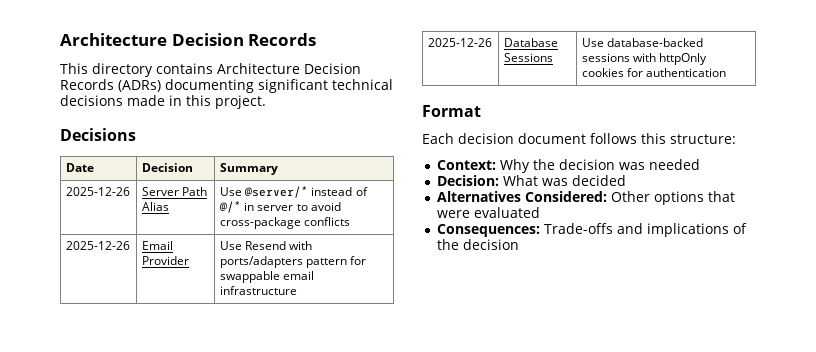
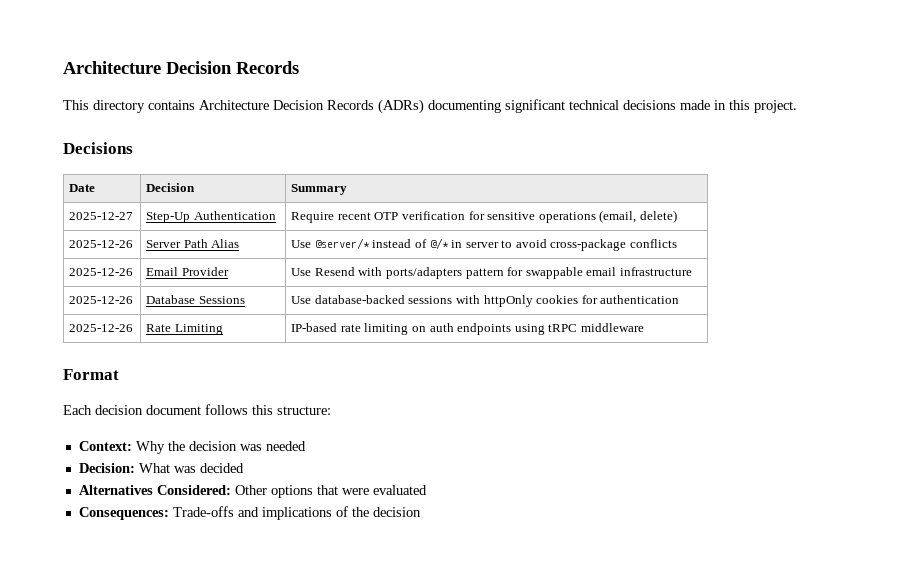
(278, 169) none -> [69,212,134,220] [146,211,276,223] [291,210,677,223] // 2025-12-27 | Step-Up Authentication | Require recent OTP verification for sensitive operations (email, delete)
(727, 72) none -> [69,324,134,332] [146,324,223,335] [291,323,644,335] // 2025-12-26 | Rate Limiting | IP-based rate limiting on auth endpoints using tRPC middleware

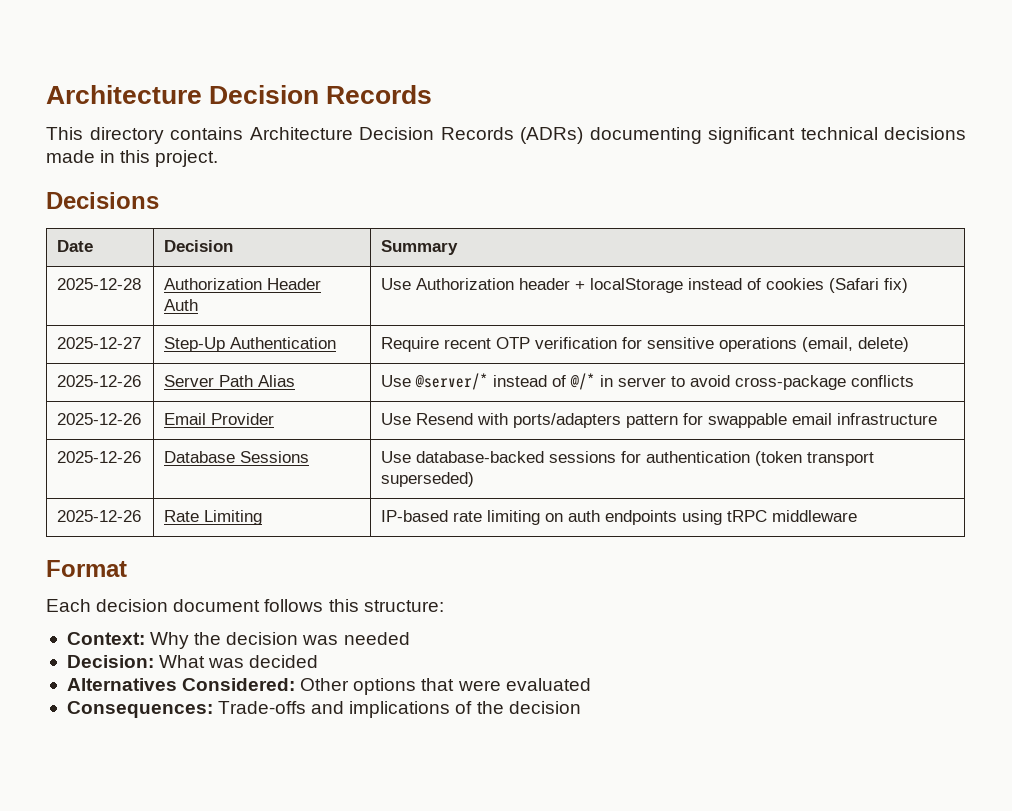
(348, 189) none -> [57,278,142,290] [164,278,322,290] [164,299,199,311] [381,278,909,293] // 2025-12-28 | Authorization Header Auth | Use Authorization header + localStorage instead of cookies (Safari fix)
[455,295,579,307] with httpOnly cookies -> (617, 457) none
(680, 299) none -> [755,451,875,466] [381,472,475,487] (token transport superseded)

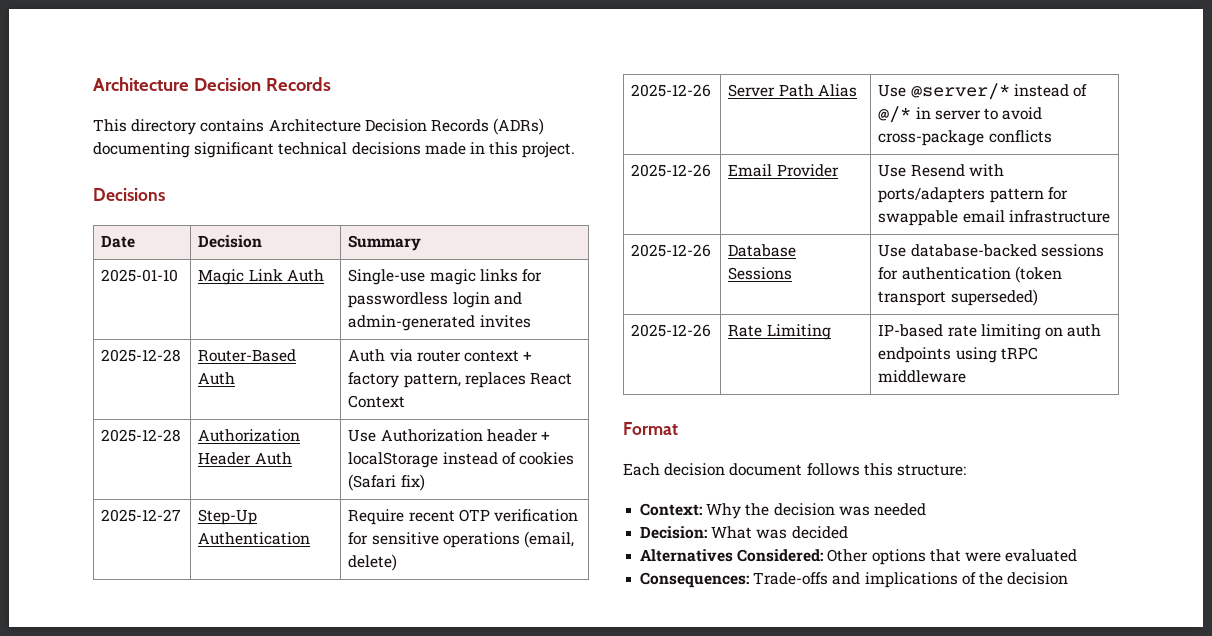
(459, 247) none -> [101,269,179,282] [198,269,324,285] [348,269,543,285] [348,292,522,308] [348,315,531,331] [101,349,182,362] [198,349,297,362] [198,372,236,385] [348,349,533,362] [348,372,573,388] [348,395,406,408] // 2025-01-10 | Magic Link Auth | Single-use magic links for passwordless login and admin-generated invites // 2025-12-28 | Router-Based Auth | Auth via router context + factory pattern, replaces React Context

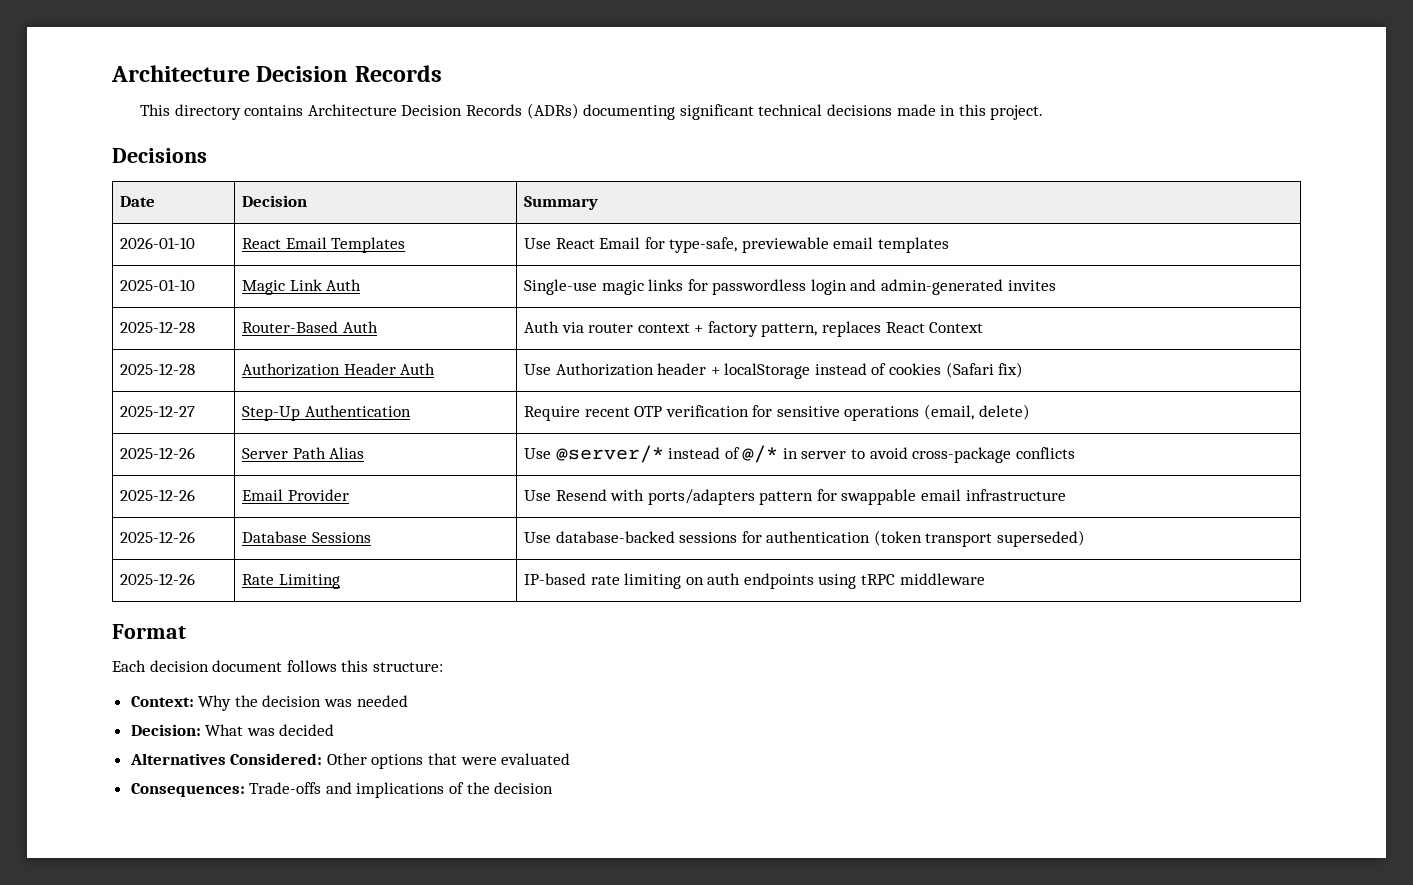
(422, 243) none -> [119,237,195,249] [241,237,406,253] [523,237,950,253] // 2026-01-10 | React Email Templates | Use React Email for type-safe, previewable email templates

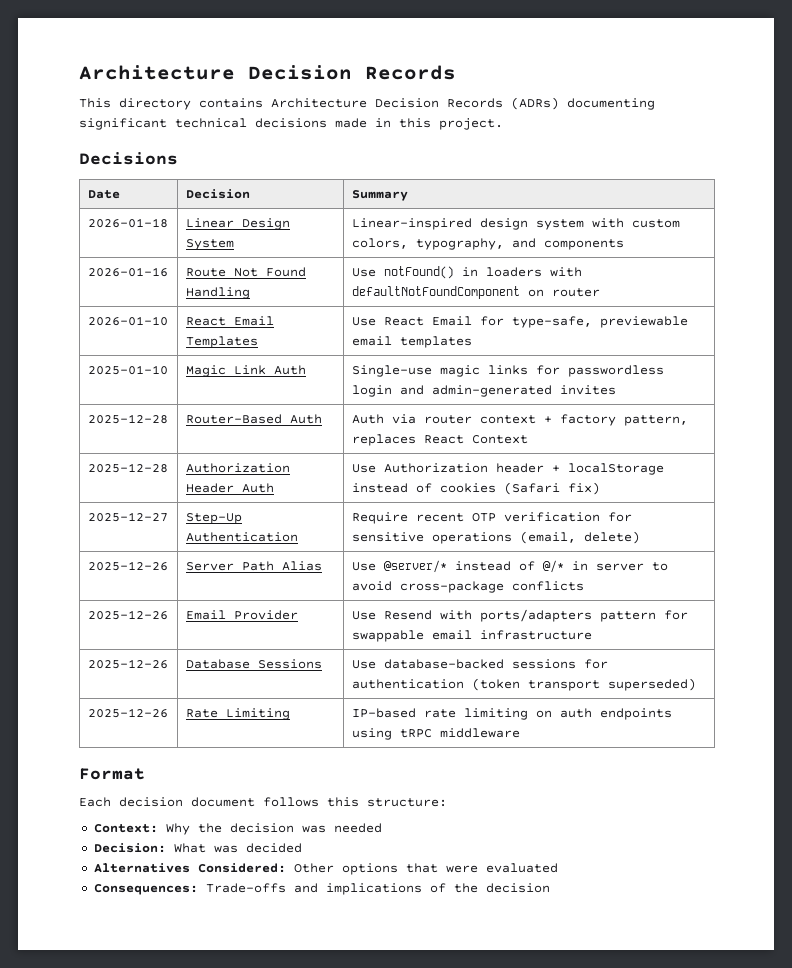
(598, 203) none -> [87,218,168,228] [185,218,290,230] [185,239,234,250] [351,218,680,230] [351,238,624,250] [87,267,168,277] [185,267,306,277] [185,287,250,299] [351,266,582,279] [351,286,600,299] // 2026-01-18 | Linear Design System | Linear-inspired design system with custom colors, typography, and components // 2026-01-16 | Route Not Found Handling | Use notFound() in loaders with defaultNotFoundComponent on router

